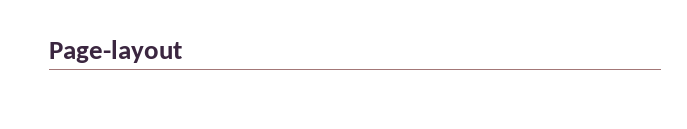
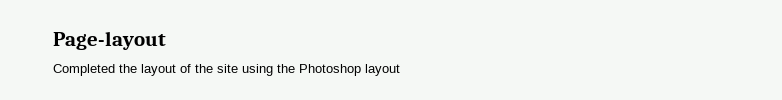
(182, 51) none -> [53,64,400,76] // Completed the layout of the site using the Photoshop layout

